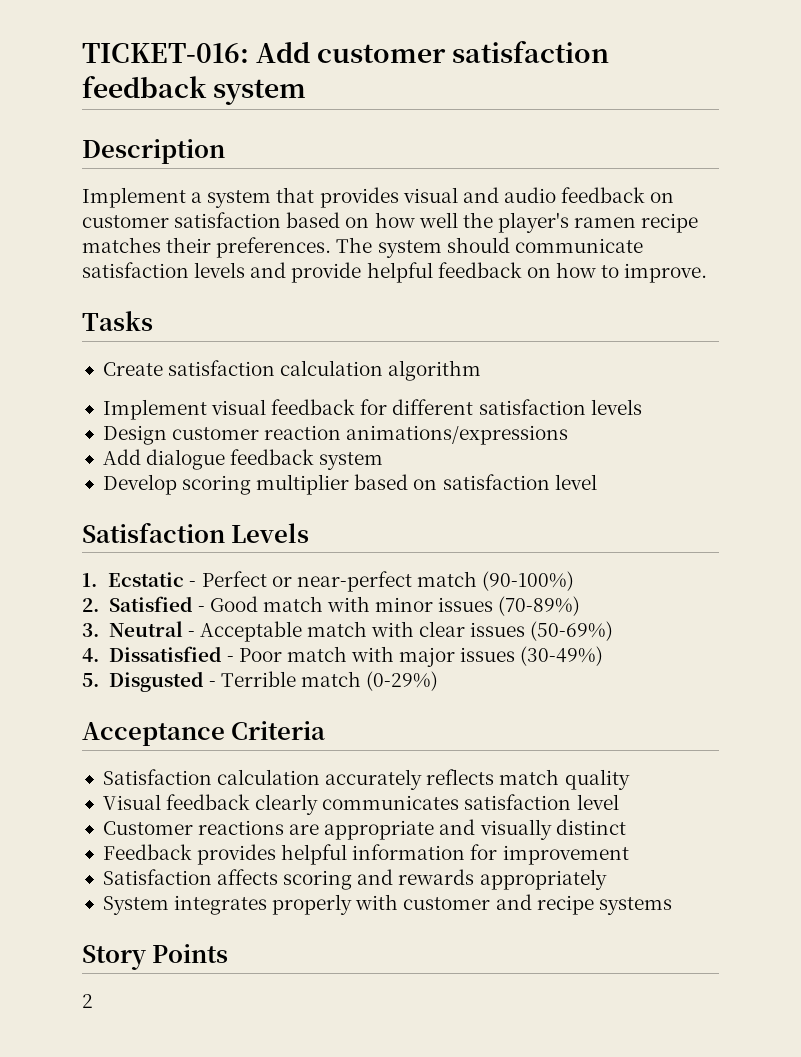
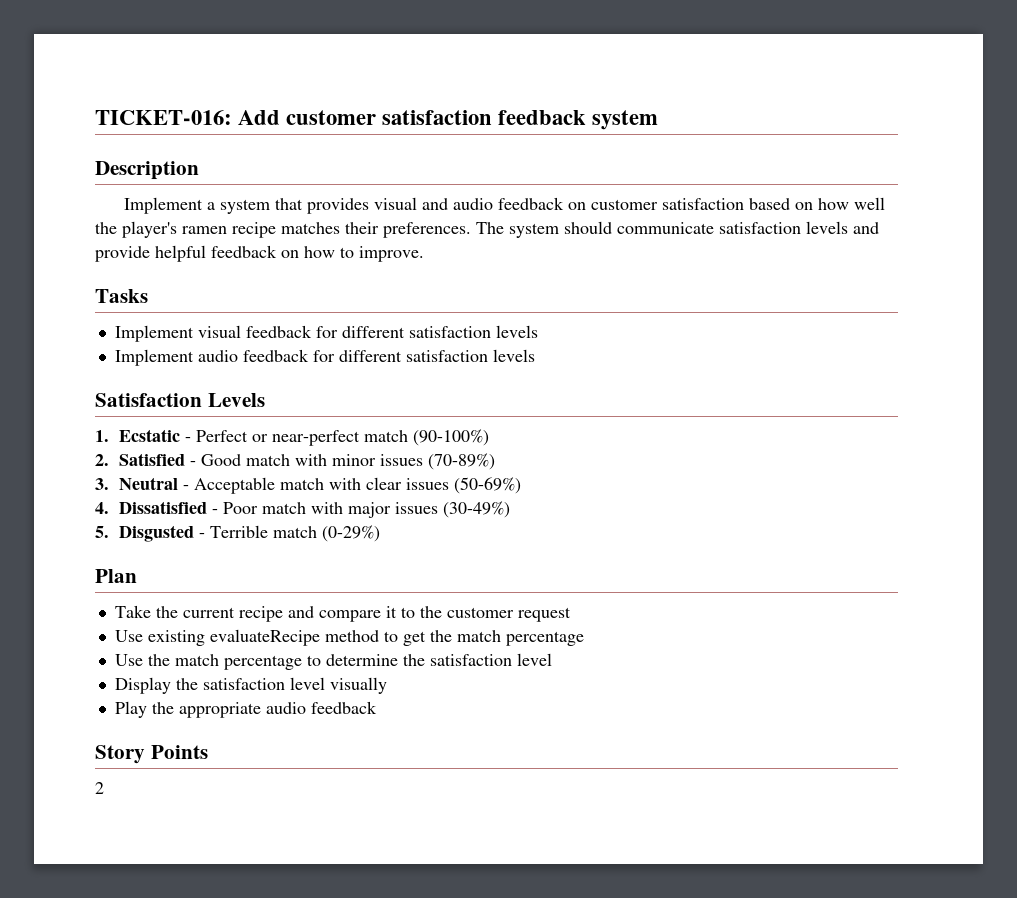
[102,360,482,381] // Create satisfaction calculation algorithm -> (148, 296) none
[102,425,569,445] [102,449,384,470] [102,474,597,495] Design customer reaction animations/expressions // Add dialogue feedback system // Develop scoring multiplier based on satisfaction level -> [114,349,535,366] Implement audio feedback for different satisfaction levels
[82,721,326,746] [102,769,630,790] [102,794,619,815] [102,819,626,840] [102,844,629,865] [102,869,607,890] [102,894,672,915] Acceptance Criteria // Satisfaction calculation accurately reflects match quality // Visual feedback clearly communicates satisfaction level // Customer reactions are appropriate and visually distinct // Feedback provides helpful information for improvement // Satisfaction affects scoring and rewards appropriately // System integrates properly with customer and recipe systems -> [95,569,137,583] [114,605,571,622] [114,629,584,646] [114,653,552,670] [114,677,387,694] [114,701,377,718] Plan // Take the current recipe and compare it to the customer request // Use existing evaluateRecipe method to get the match percentage // Use the match percentage to determine the satisfaction level // Display the satisfaction level visually // Play the appropriate audio feedback

